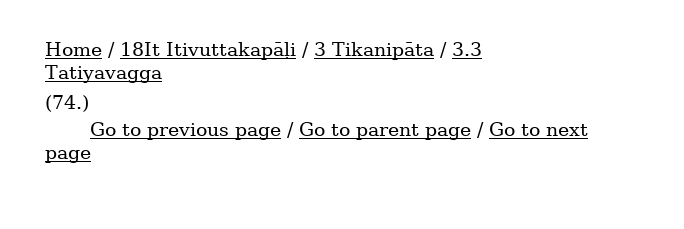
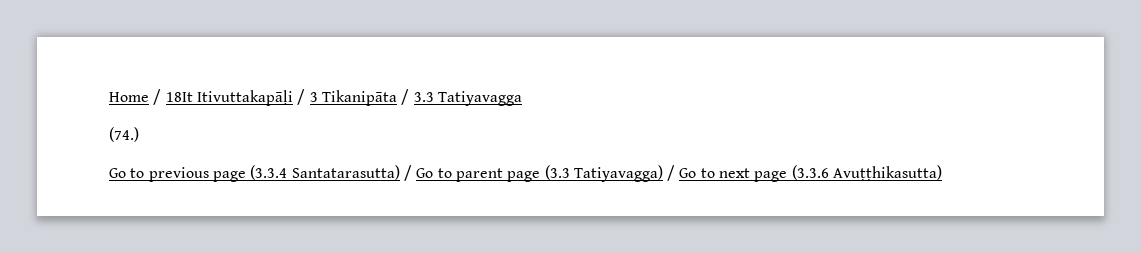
(281, 133) none -> [250,165,400,180] (3.3.4 Santatarasutta)
(471, 133) none -> [544,165,663,182] (3.3 Tatiyavagga)
(91, 156) none -> [791,165,943,181] (3.3.6 Avuṭṭhikasutta)

